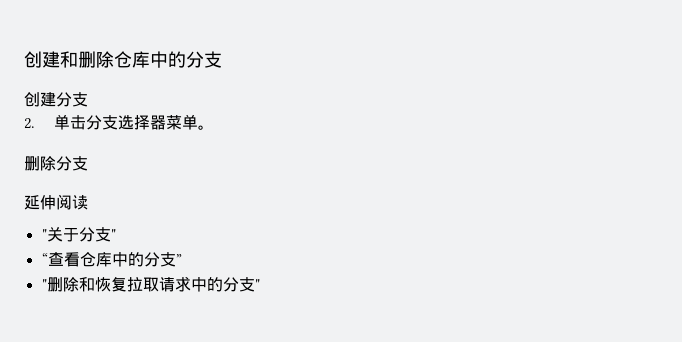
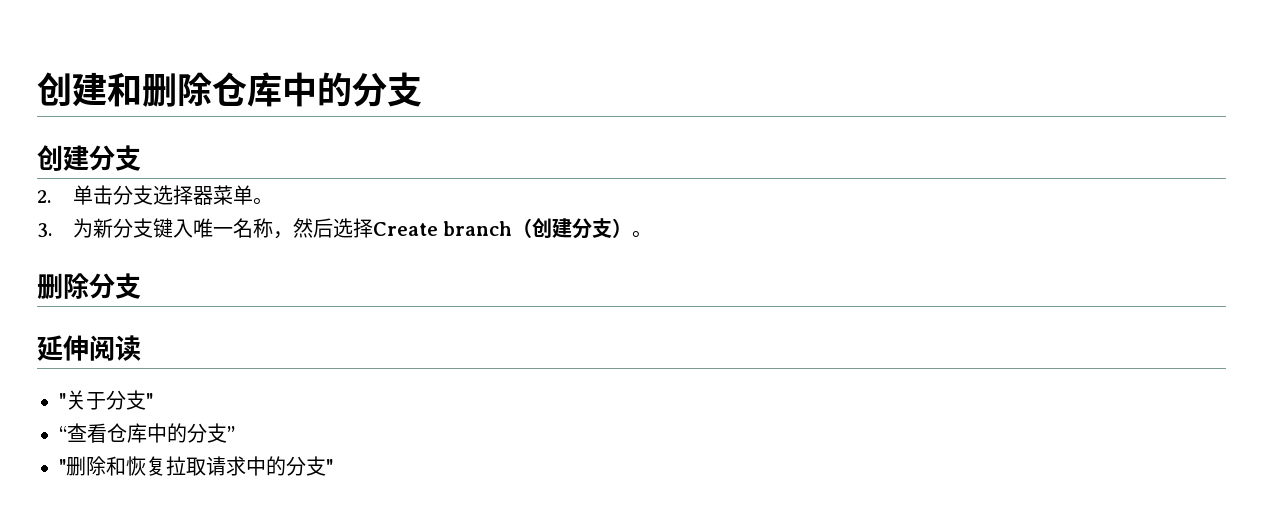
(214, 127) none -> [37,218,653,239] // 3.为新分支键入唯一名称，然后选择Create branch（创建分支）。

